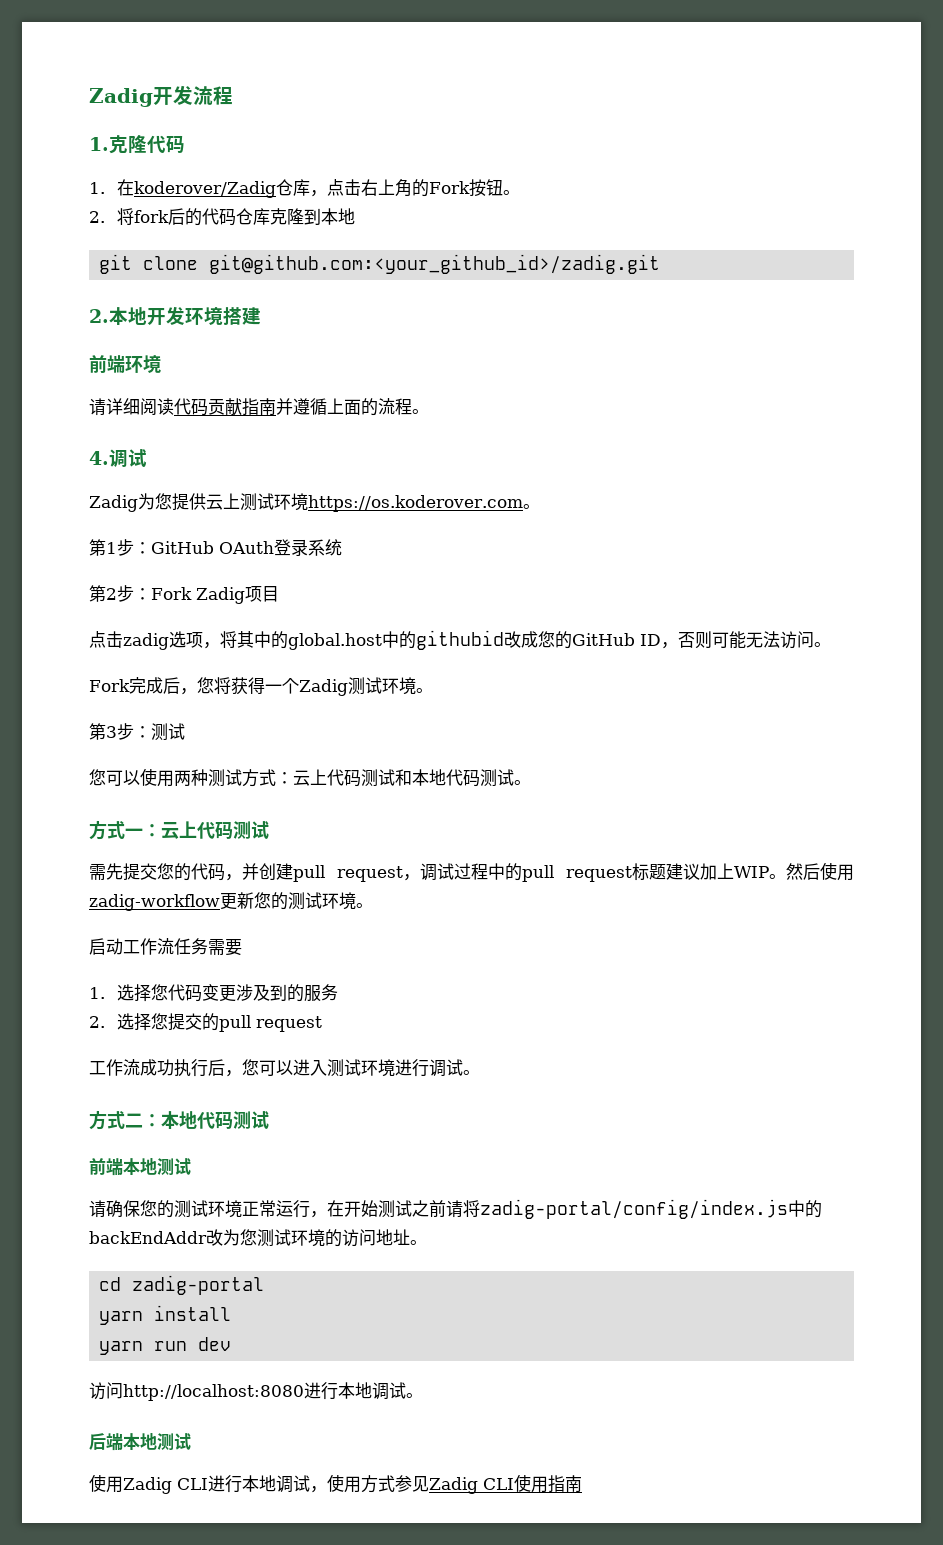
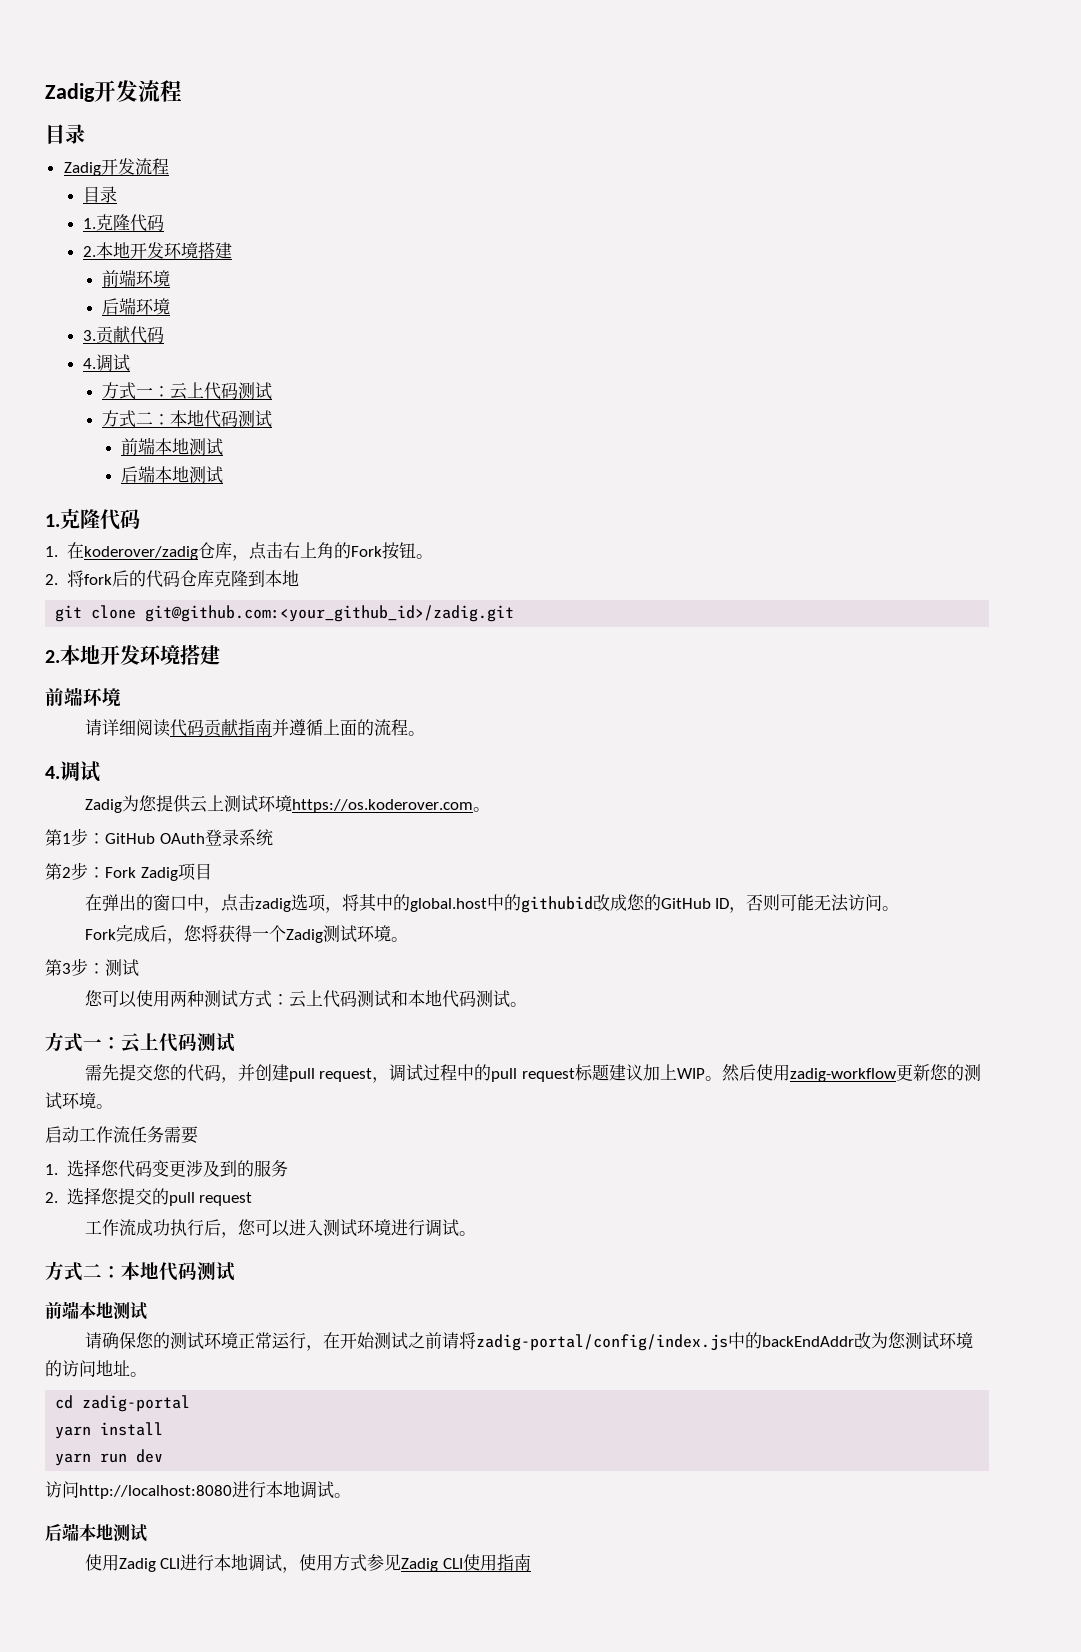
[89,85,233,107] Zadig开发流程 -> [45,80,182,102] [45,124,85,144] [63,158,169,176] [82,186,117,203] [82,214,164,232] [82,242,232,259] [102,269,171,287] [102,297,171,315] [82,326,164,344] [82,354,130,372] [102,382,273,400] [102,410,273,428] [121,437,224,456] [121,465,224,484] Zadig开发流程 // 目录 // Zadig开发流程 // 目录 // 1.克隆代码 // 2.本地开发环境搭建 // 前端环境 // 后端环境 // 3.贡献代码 // 4.调试 // 方式一：云上代码测试 // 方式二：本地代码测试 // 前端本地测试 // 后端本地测试
[134,181,277,198] koderover/Zadig -> [83,546,198,560] koderover/zadig
(279, 594) none -> [84,894,221,913] 在弹出的窗口中，

